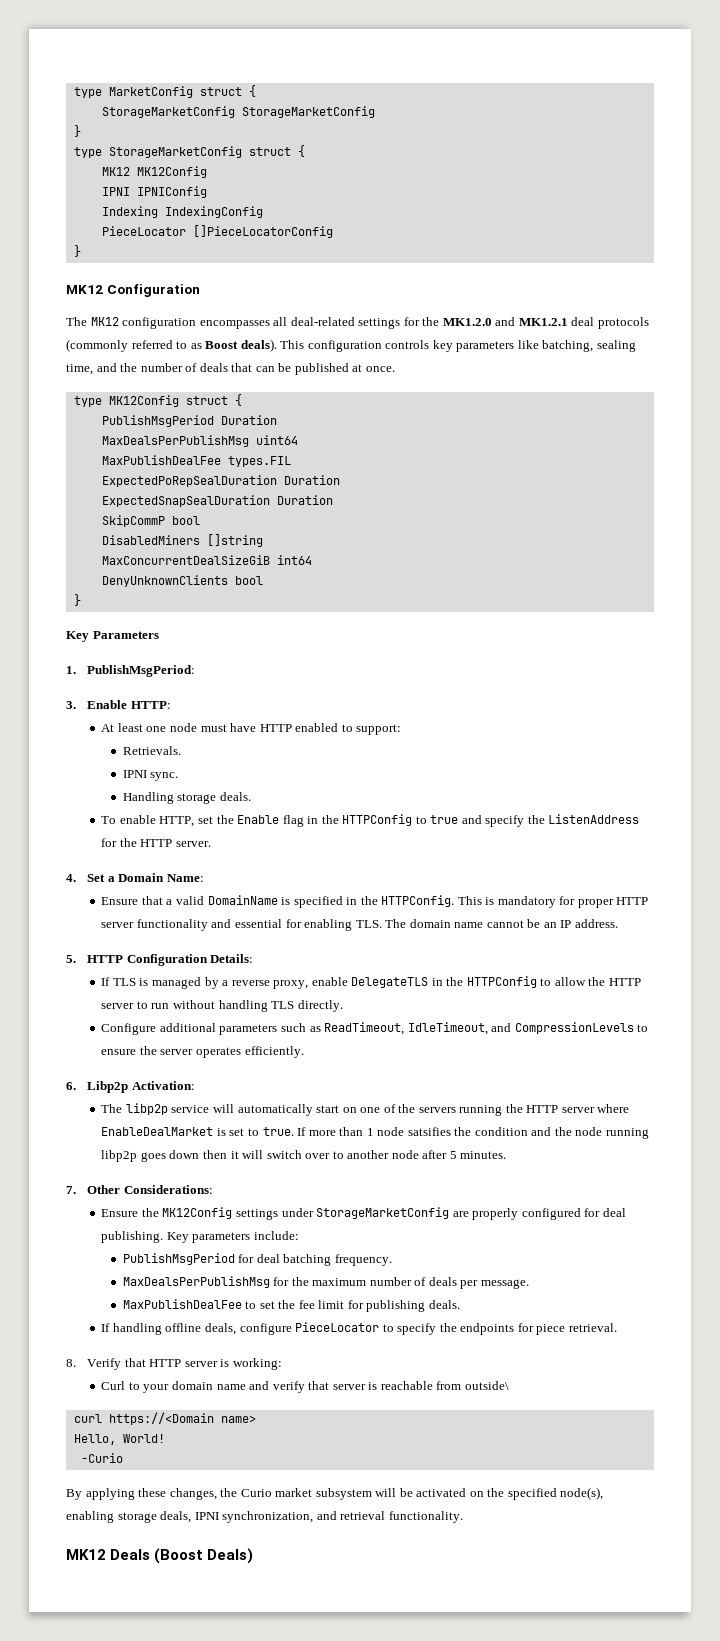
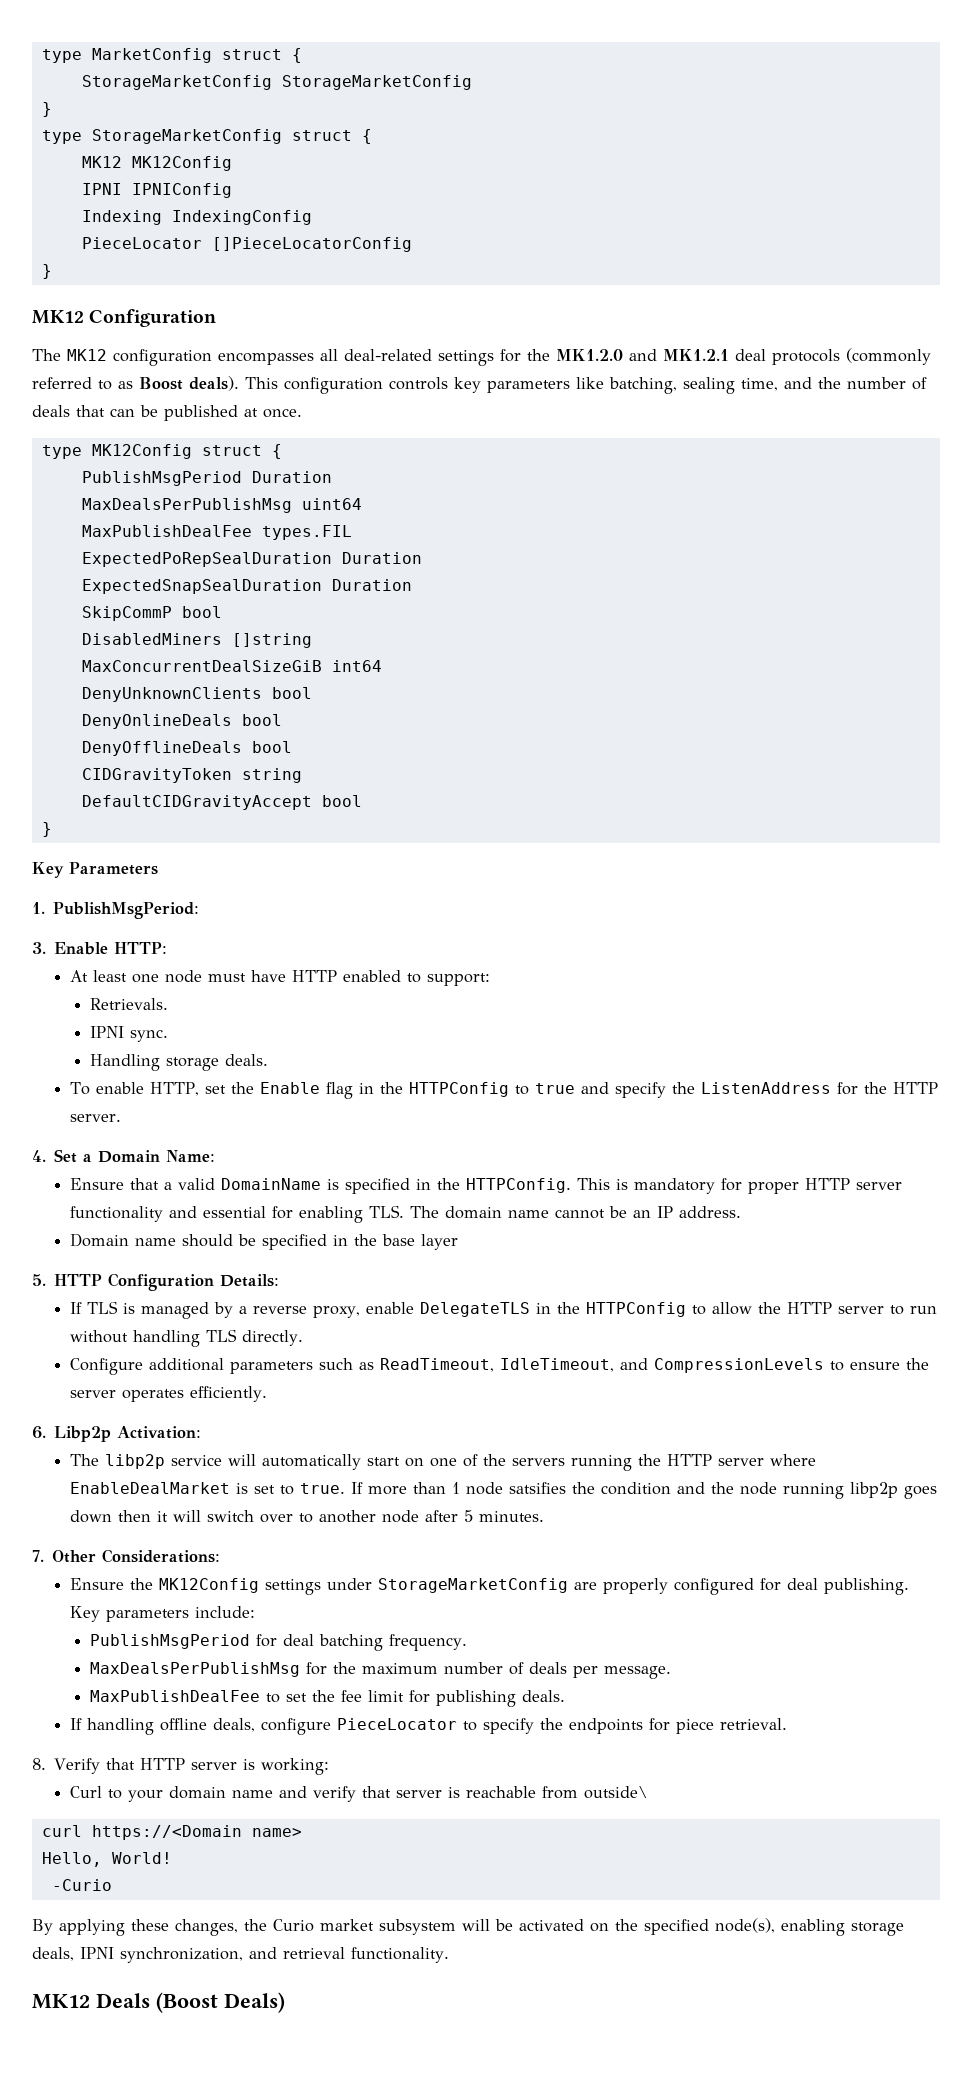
(263, 580) none -> [81,714,282,729] [81,741,292,756] [81,768,302,783] [81,795,362,810] // DenyOnlineDeals bool // DenyOfflineDeals bool // CIDGravityToken string // DefaultCIDGravityAccept bool
(618, 923) none -> [69,1233,458,1250] // Domain name should be specified in the base layer

